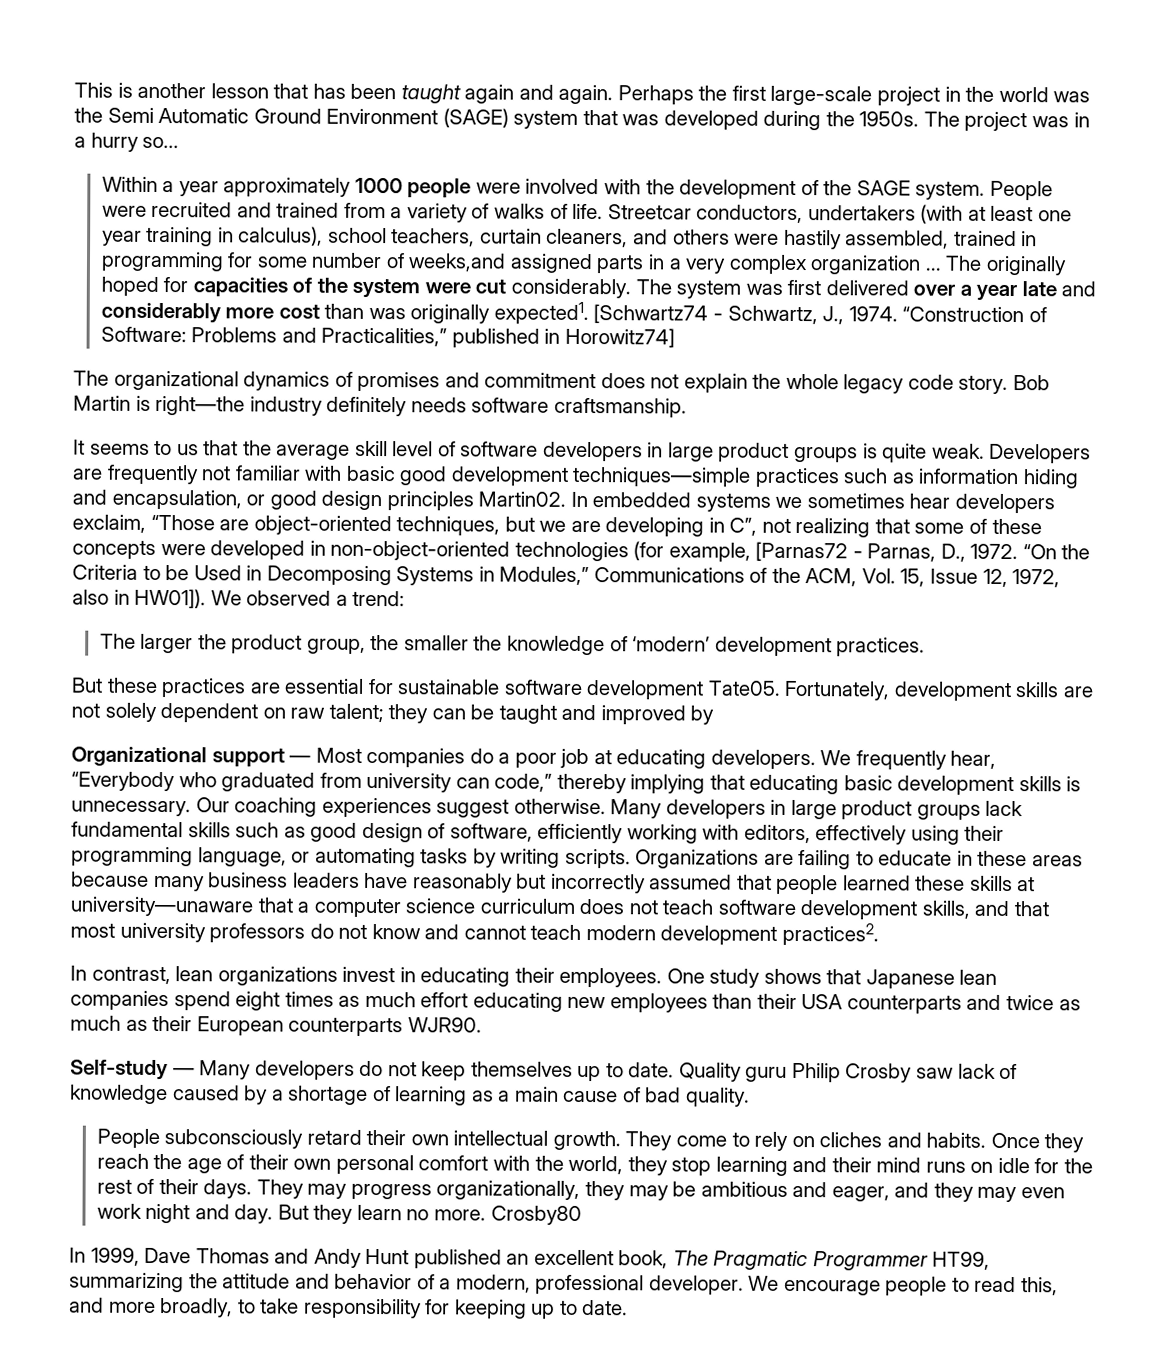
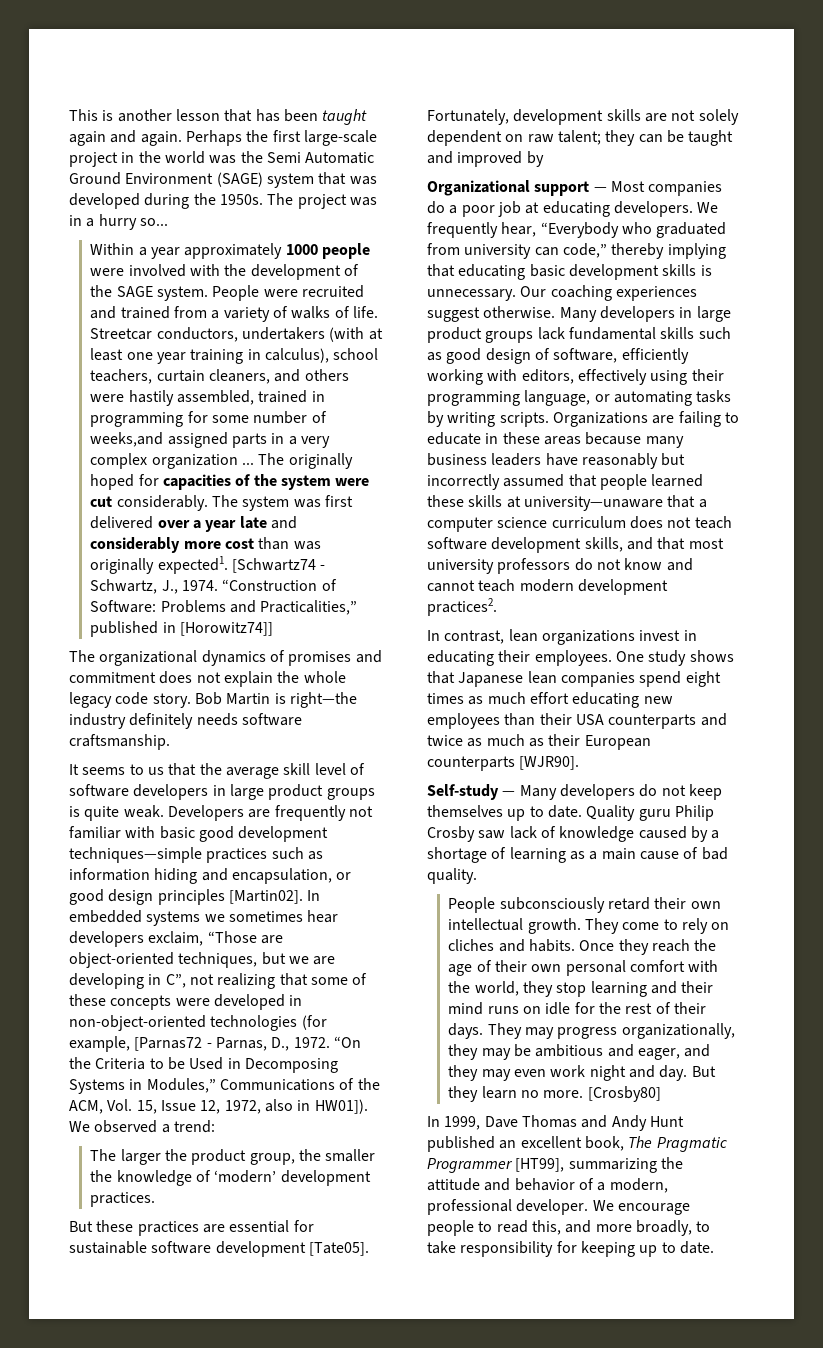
[564,327,675,348] Horowitz74] -> [180,622,274,636] [Horowitz74]]
[478,491,567,507] Martin02. -> [228,890,303,904] [Martin02].
[707,680,781,696] Tate05. -> [308,1242,369,1256] [Tate05].
[407,1017,482,1033] WJR90. -> [519,756,580,770] [WJR90].
[490,1205,582,1225] Crosby80 -> [587,1086,661,1102] [Crosby80]
[932,1251,991,1270] HT99, -> [515,1158,565,1172] [HT99],

